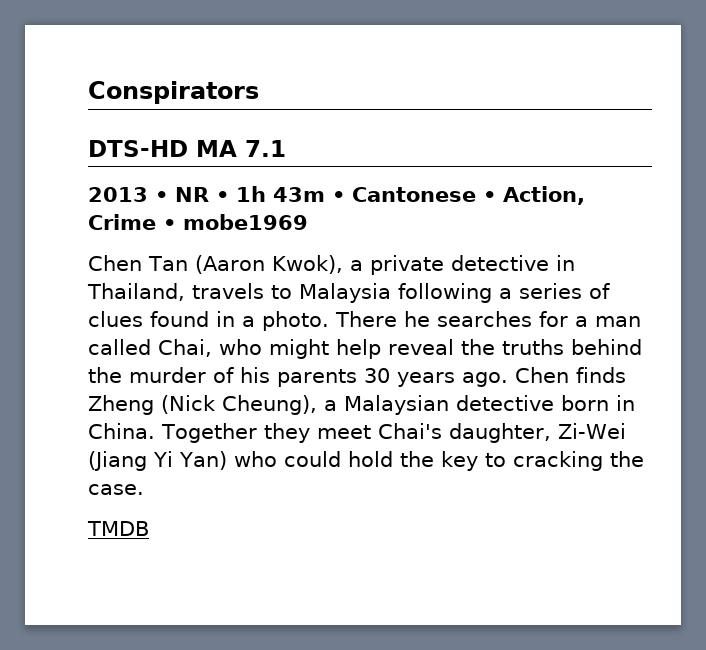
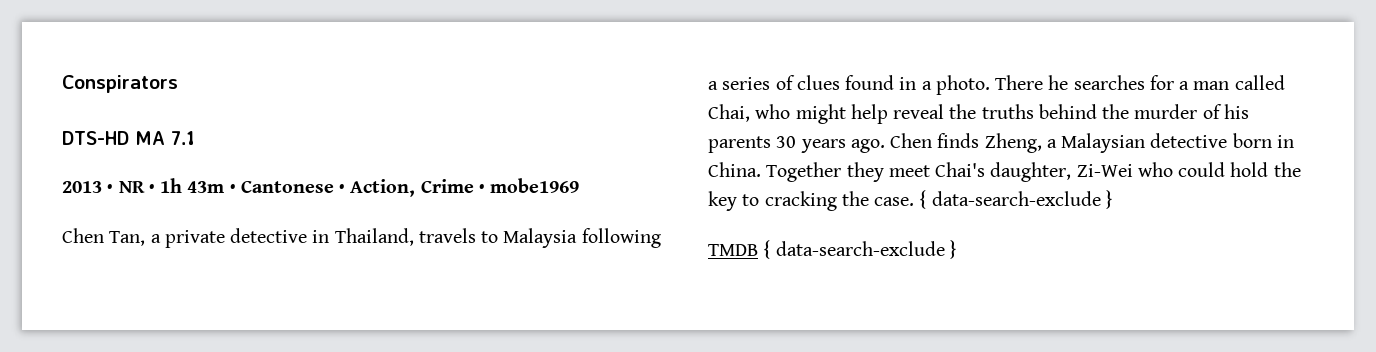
[148,255,343,274] Tan (Aaron Kwok), -> [109,231,146,246] Tan,
[88,395,317,415] Zheng (Nick Cheung), -> [984,133,1042,153] Zheng,
[88,451,227,471] (Jiang Yi Yan) -> (1133, 170) none
[87,521,149,536] // TMDB -> [919,190,1113,209] [708,240,957,259] { data-search-exclude } // TMDB { data-search-exclude }

